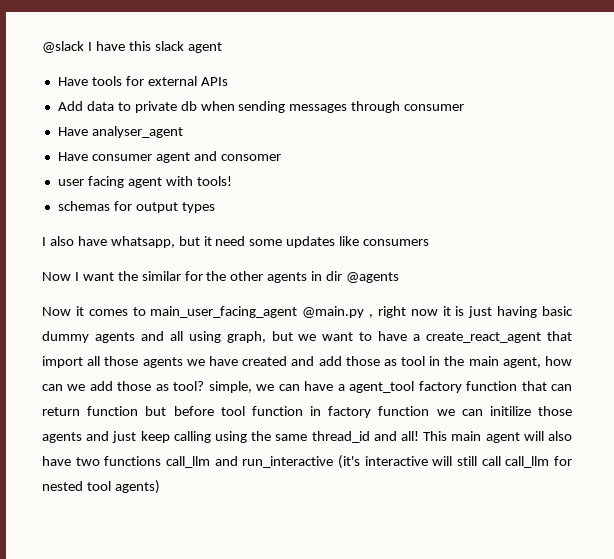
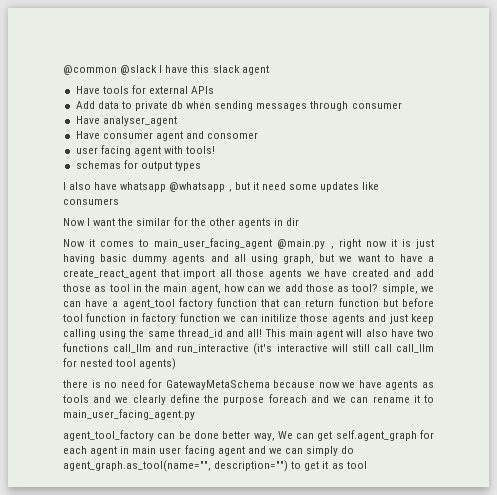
(42, 47) none -> [63,65,117,75] @common
[110,236,175,248] whatsapp, -> [120,182,232,192] whatsapp @whatsapp ,
[346,272,400,283] @agents -> (300, 222) none
(160, 487) none -> [63,379,435,390] [63,394,434,405] [63,409,195,420] [63,430,435,441] [63,445,355,456] [63,460,367,472] // there is no need for GatewayMetaSchema because now we have agents as tools and we clearly define the purpose foreach and we can rename it to main_user_facing_agent.py // agent_tool_factory can be done better way, We can get self.agent_graph for each agent in main user facing agent and we can simply do agent_graph.as_tool(name="", description="") to get it as tool

